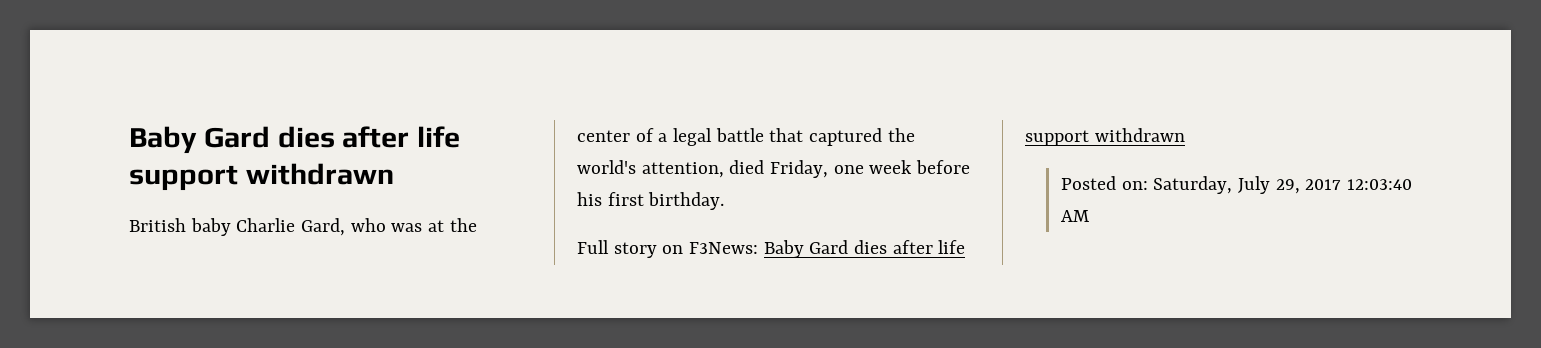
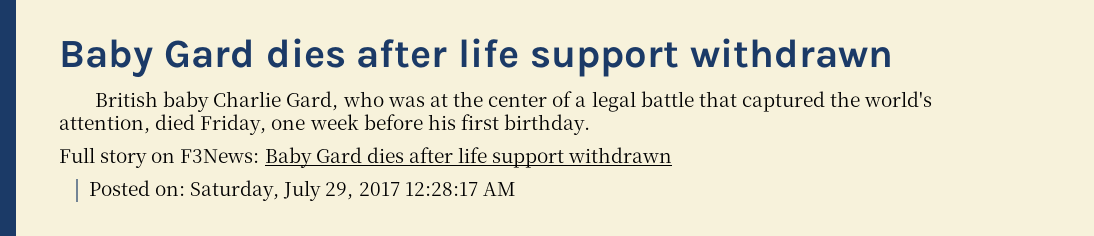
[1346,179,1412,190] 12:03:40 -> [404,182,478,196] 12:28:17

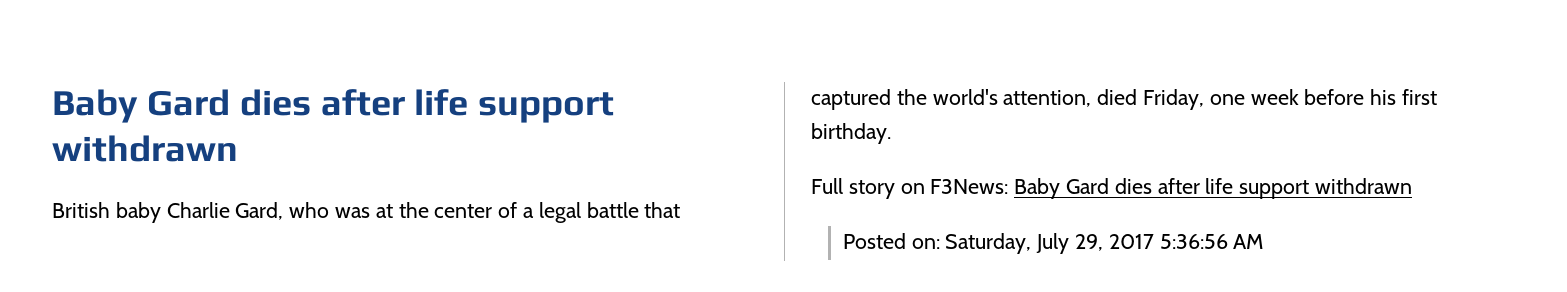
[404,182,478,196] 12:28:17 -> [1159,234,1228,249] 5:36:56

